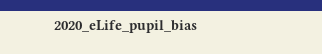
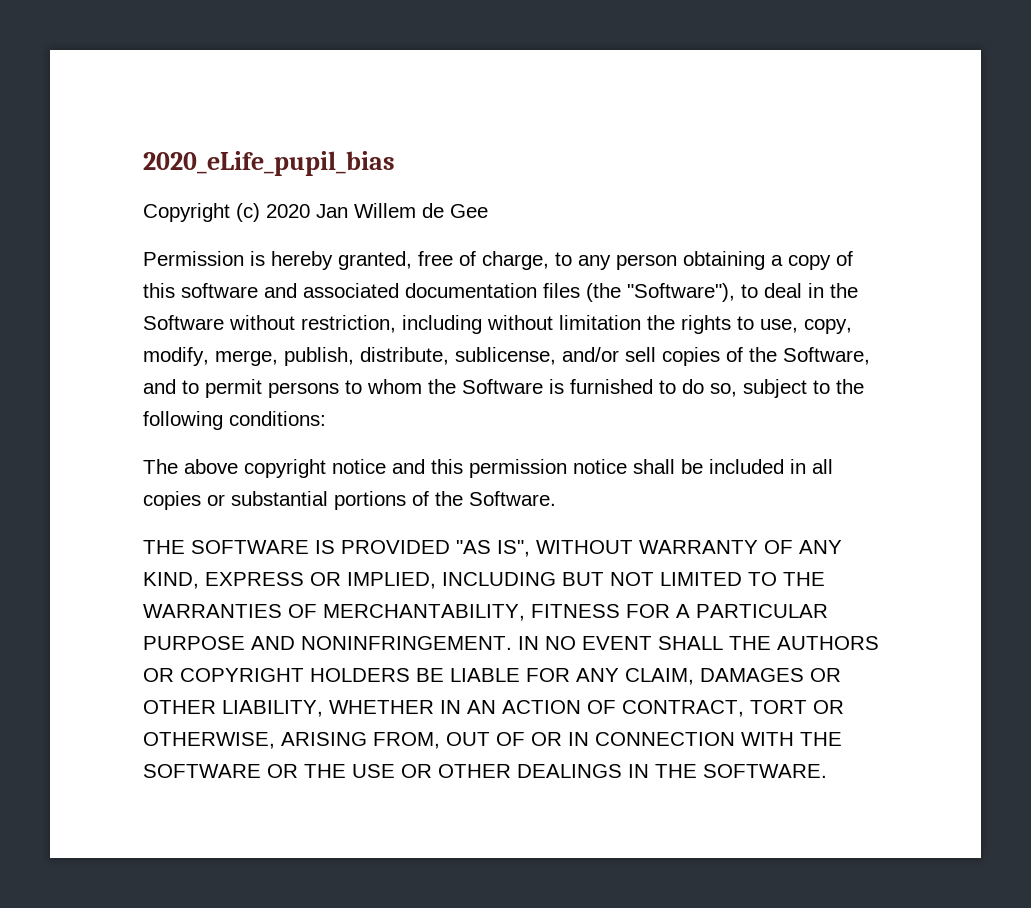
(197, 26) none -> [143,203,488,222] [143,251,853,270] [143,283,858,302] [143,315,852,334] [143,347,870,366] [143,379,864,398] [143,411,326,430] [143,459,833,478] [143,491,556,510] [143,540,842,557] [143,572,825,589] [143,604,828,621] [143,636,879,650] [143,668,841,685] [143,700,844,717] [143,732,842,749] [143,764,827,778] // Copyright (c) 2020 Jan Willem de Gee // Permission is hereby granted, free of charge, to any person obtaining a copy of this software and associated documentation files (the "Software"), to deal in the Software without restriction, including without limitation the rights to use, copy, modify, merge, publish, distribute, sublicense, and/or sell copies of the Software, and to permit persons to whom the Software is furnished to do so, subject to the following conditions: // The above copyright notice and this permission notice shall be included in all copies or substantial portions of the Software. // THE SOFTWARE IS PROVIDED "AS IS", WITHOUT WARRANTY OF ANY KIND, EXPRESS OR IMPLIED, INCLUDING BUT NOT LIMITED TO THE WARRANTIES OF MERCHANTABILITY, FITNESS FOR A PARTICULAR PURPOSE AND NONINFRINGEMENT. IN NO EVENT SHALL THE AUTHORS OR COPYRIGHT HOLDERS BE LIABLE FOR ANY CLAIM, DAMAGES OR OTHER LIABILITY, WHETHER IN AN ACTION OF CONTRACT, TORT OR OTHERWISE, ARISING FROM, OUT OF OR IN CONNECTION WITH THE SOFTWARE OR THE USE OR OTHER DEALINGS IN THE SOFTWARE.

